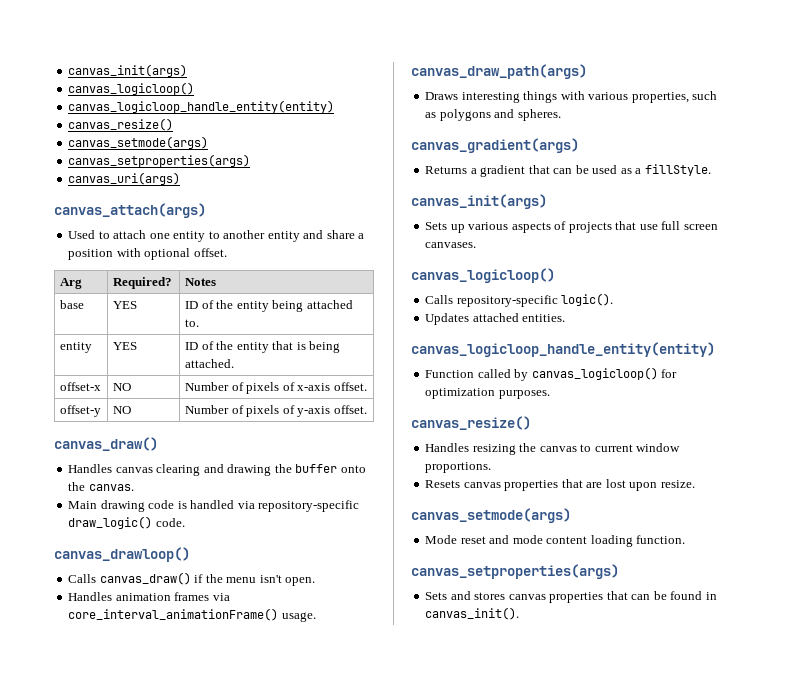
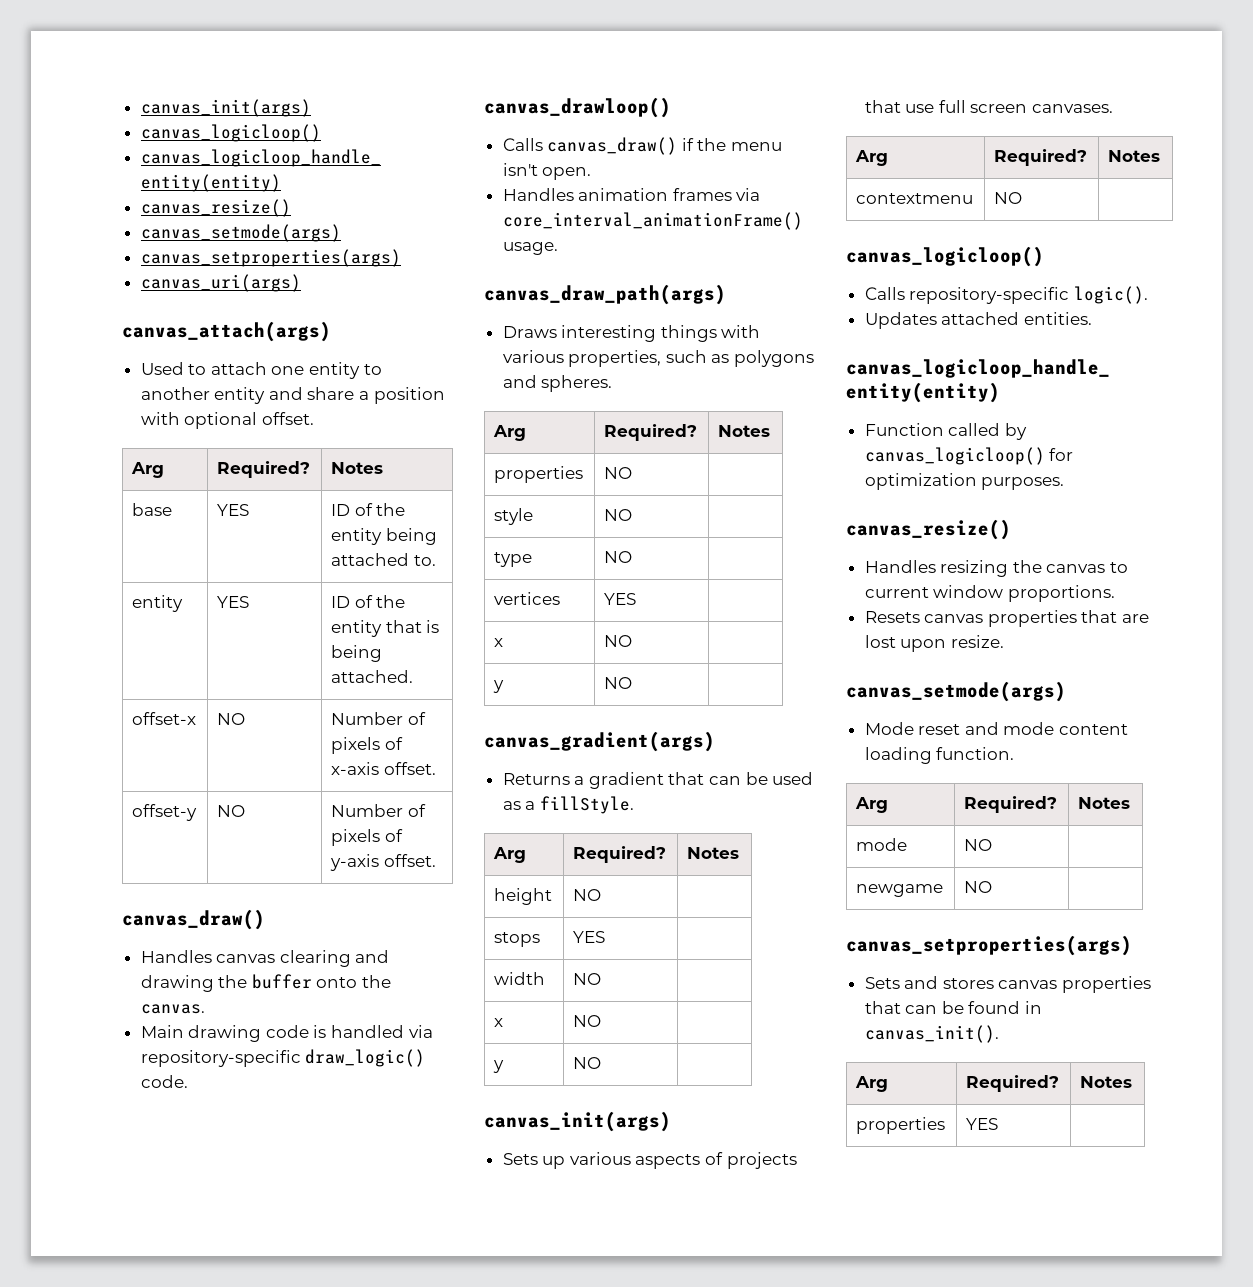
(561, 115) none -> [493,425,527,441] [604,424,698,441] [718,425,771,437] [494,466,584,483] [604,467,633,479] [494,508,534,525] [604,509,633,521] [494,552,533,567] [604,551,633,563] [494,592,561,605] [604,593,637,605] [494,638,504,647] [604,635,633,647] [493,680,505,693] [604,677,633,689] // Arg | Required? | Notes // properties | NO | // style | NO | // type | NO | // vertices | YES | // x | NO | // y | NO |
(711, 170) none -> [493,847,527,863] [573,846,667,863] [687,847,740,859] [494,888,553,905] [573,889,602,901] [494,932,541,947] [573,931,606,943] [494,972,546,985] [573,973,602,985] [494,1018,504,1027] [573,1015,602,1027] [493,1060,505,1073] [573,1057,602,1069] // Arg | Required? | Notes // height | NO | // stops | YES | // width | NO | // x | NO | // y | NO |
(477, 245) none -> [855,150,889,166] [994,149,1088,166] [1108,150,1161,162] [856,193,974,204] [994,192,1023,204] // Arg | Required? | Notes // contextmenu | NO |
(686, 539) none -> [855,797,889,813] [964,796,1058,813] [1078,797,1131,809] [856,838,908,851] [964,839,993,851] [856,884,944,897] [964,881,993,893] // Arg | Required? | Notes // mode | NO | // newgame | NO |
(520, 613) none -> [855,1076,889,1092] [966,1075,1060,1092] [1080,1076,1133,1088] [856,1117,946,1134] [966,1118,999,1130] // Arg | Required? | Notes // properties | YES |

